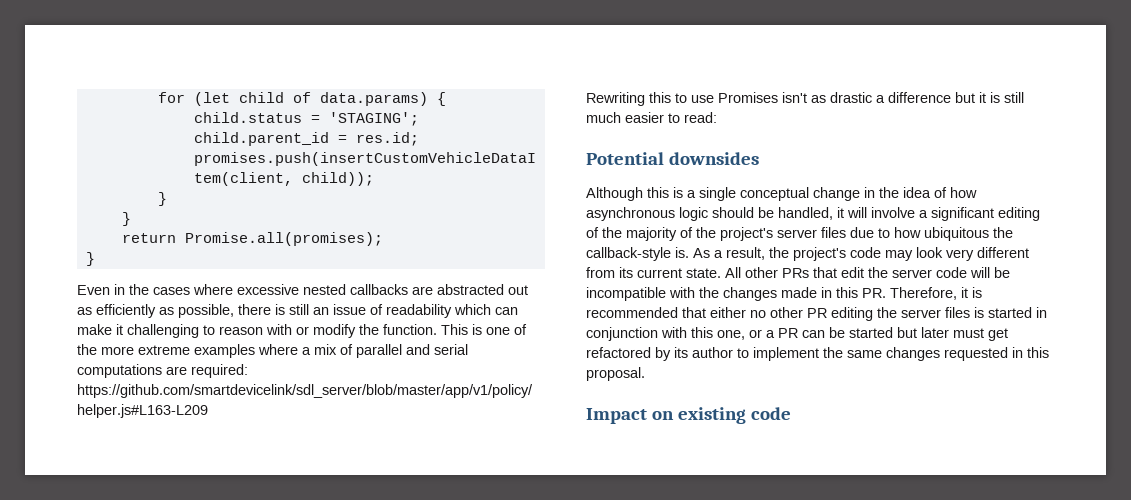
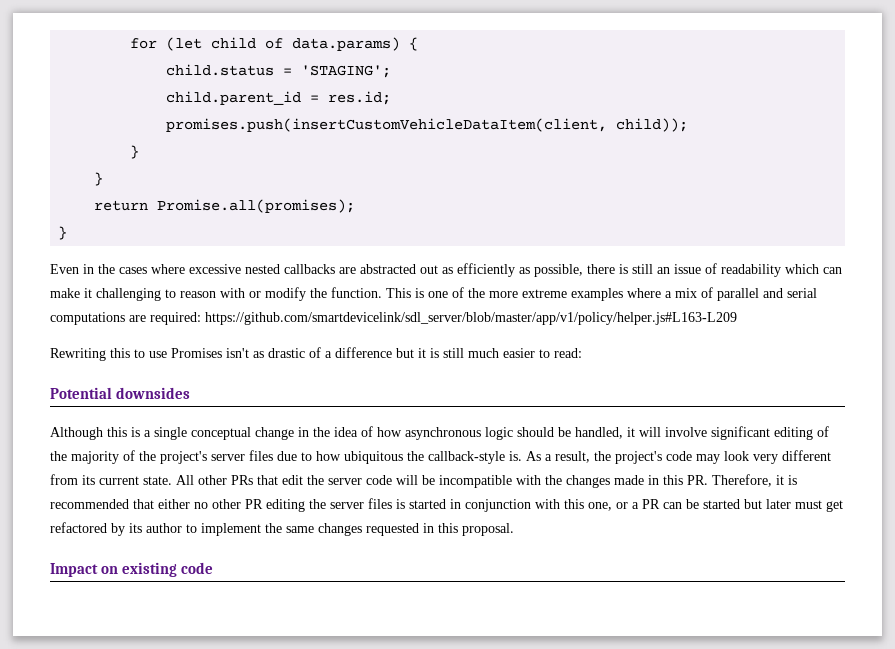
(872, 97) none -> [309,347,321,358] of
[919,210,928,218] a -> (707, 432) none

